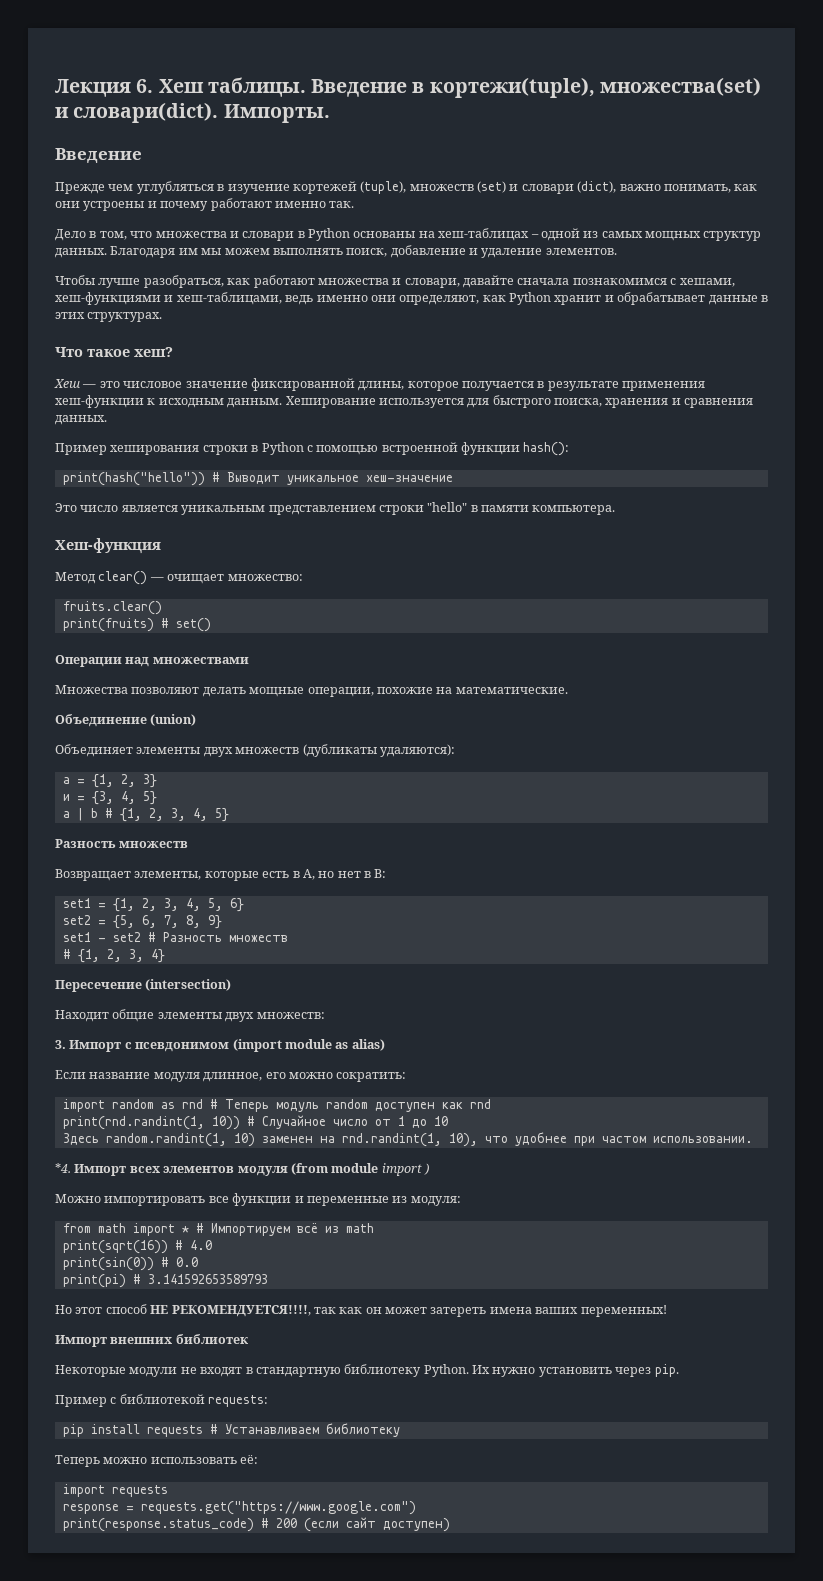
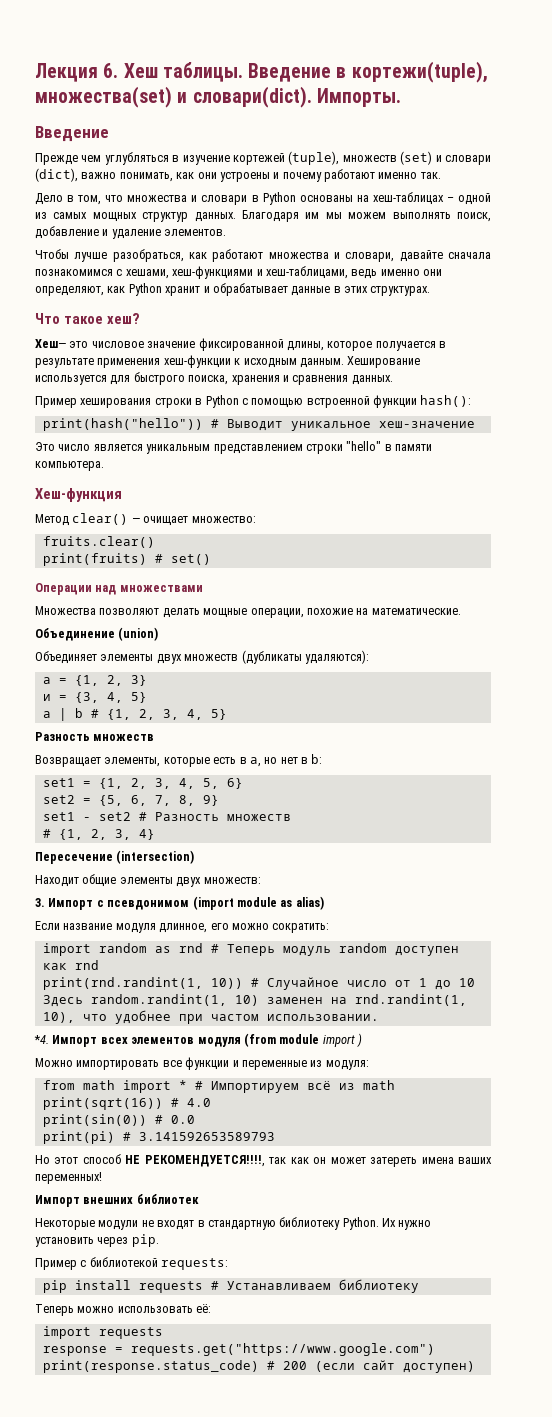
[54,379,97,388] Хеш — -> [35,339,66,348] Хеш—
[302,869,315,880] A, -> [249,757,261,767] а,
[374,869,387,878] B: -> [311,754,323,764] b:

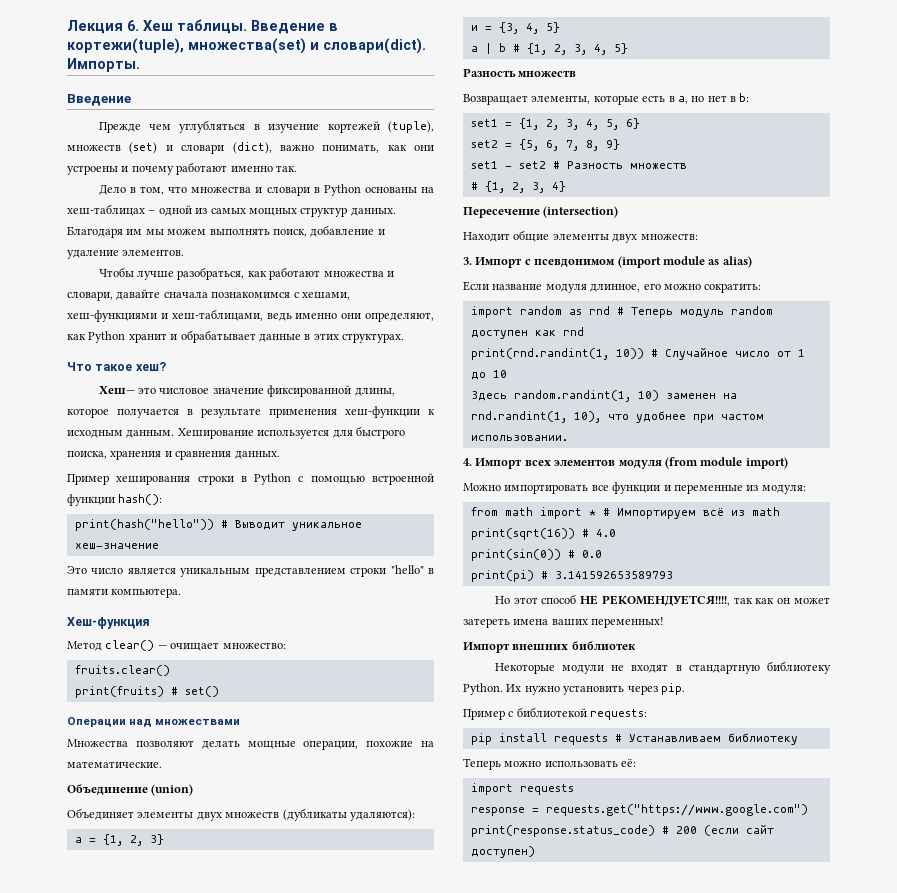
[34,1035,49,1044] *4. -> [463,458,472,466] 4.
[322,1033,362,1047] import ) -> [745,457,788,469] import)

